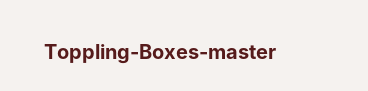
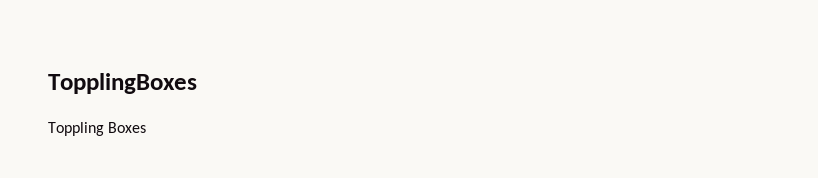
[44,44,276,64] Toppling-Boxes-master -> [48,73,197,94] [48,122,147,136] TopplingBoxes // Toppling Boxes

